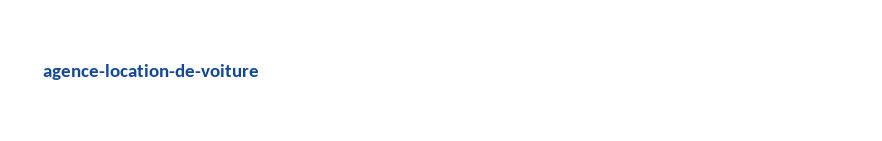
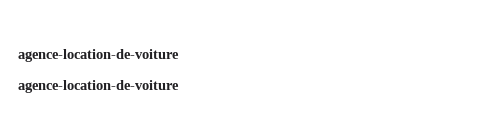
[43,64,259,80] agence-location-de-voiture -> [18,49,179,62] [18,80,179,93] agence-location-de-voiture // agence-location-de-voiture

